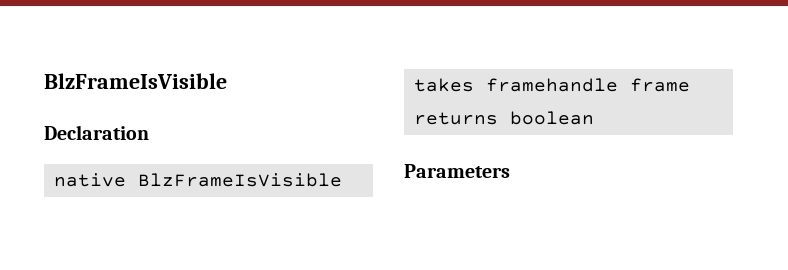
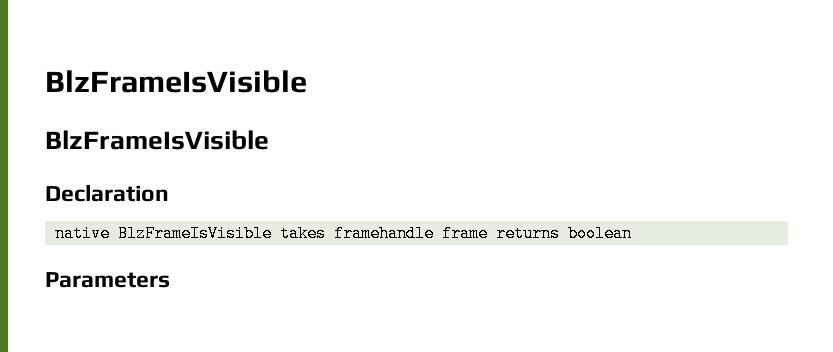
[44,73,227,89] BlzFrameIsVisible -> [45,70,307,93] [45,130,269,150] BlzFrameIsVisible // BlzFrameIsVisible

